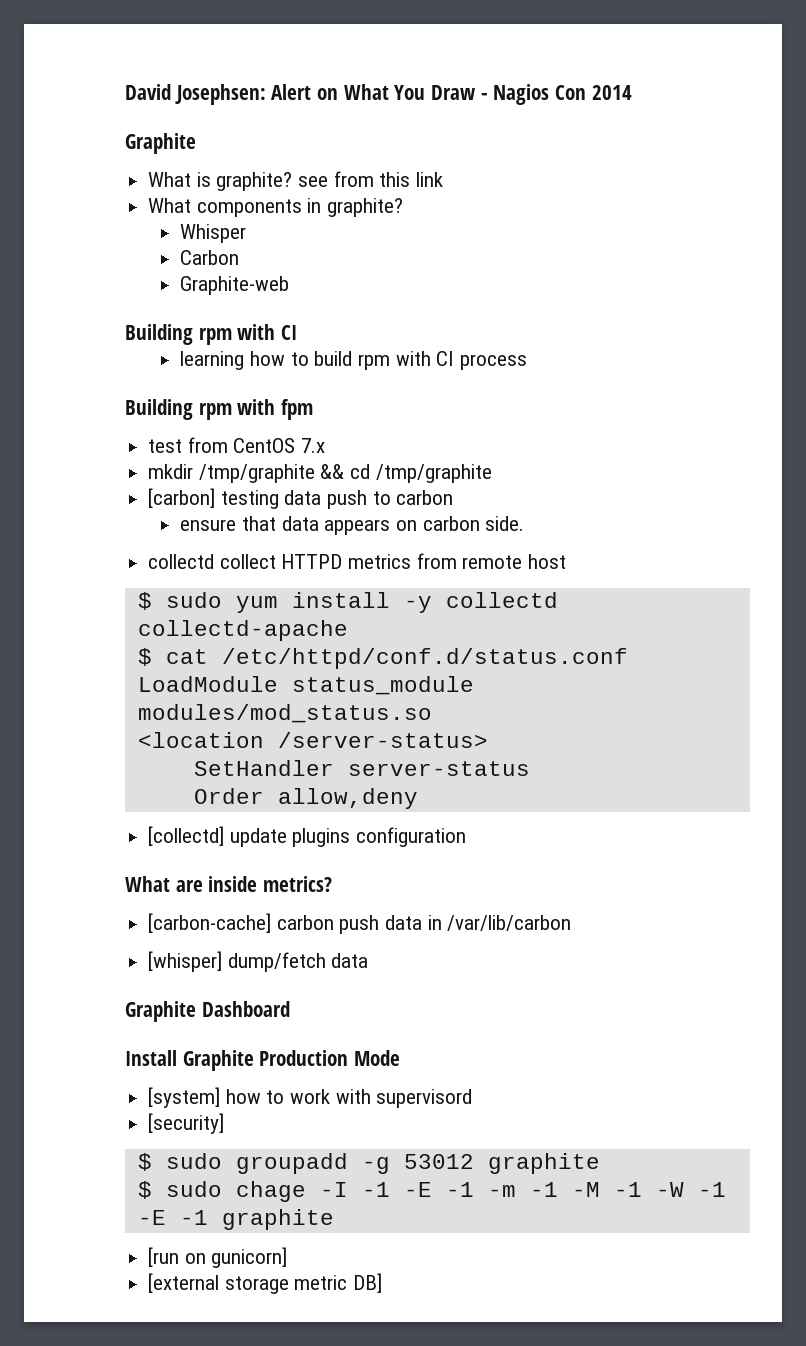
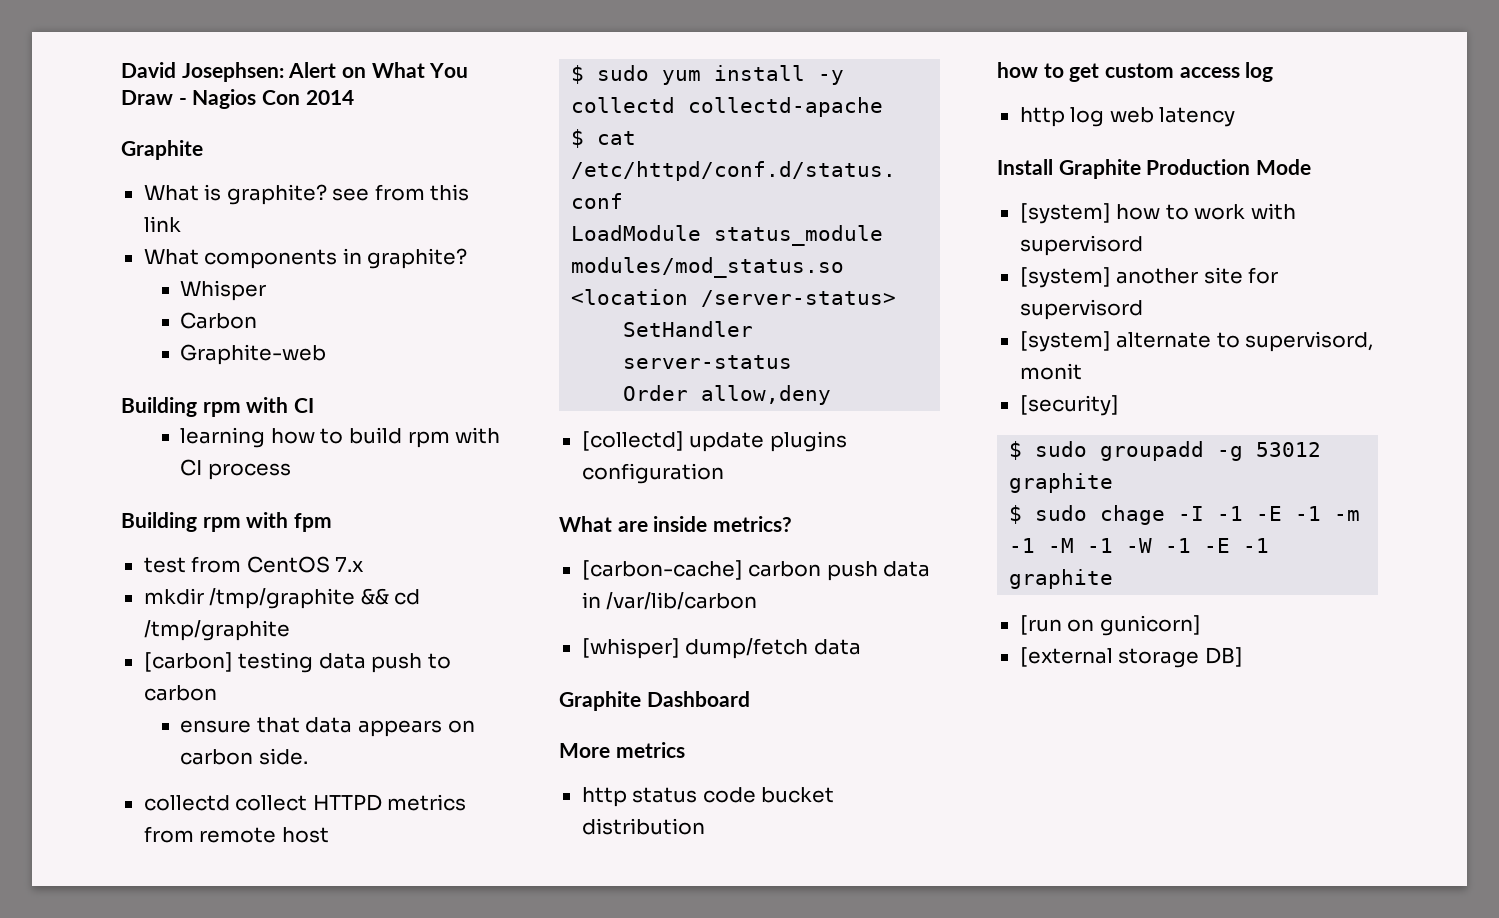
(290, 1009) none -> [559,742,685,758] [581,787,835,807] [581,818,705,835] [997,62,1274,82] [1019,107,1236,127] // More metrics // http status code bucket distribution // how to get custom access log // http log web latency
(473, 1098) none -> [1019,267,1279,288] [1019,299,1143,320] [1019,331,1374,352] [1019,363,1082,380] // [system] another site for supervisord // [system] alternate to supervisord, monit
[294,1275,348,1290] metric -> (1200, 658) none

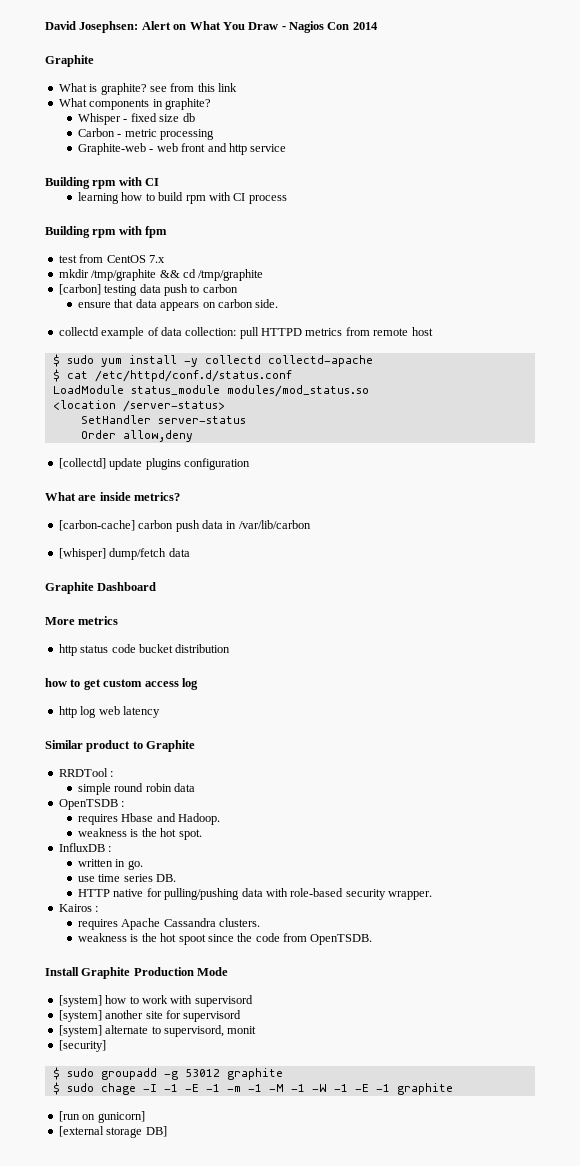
[180,312,258,329] [180,344,327,365] // Carbon // Graphite-web -> [123,113,195,122] [77,128,215,140] [77,143,287,155] - fixed size db // Carbon - metric processing // Graphite-web - web front and http service
[235,795,308,811] collect -> [101,327,259,339] example of data collection: pull
(1236, 117) none -> [45,740,196,752] [58,768,114,777] [77,783,196,795] [58,799,125,810] [77,813,221,825] [77,828,202,840] [58,843,112,852] [77,859,143,870] [77,874,177,882] [77,888,432,900] [58,904,99,912] [77,918,261,930] [77,933,373,945] // Similar product to Graphite // RRDTool : // simple round robin data // OpenTSDB : // requires Hbase and Hadoop. // weakness is the hot spot. // InfluxDB : // written in go. // use time series DB. // HTTP native for pulling/pushing data with role-based security wrapper. // Kairos : // requires Apache Cassandra clusters. // weakness is the hot spoot since the code from OpenTSDB.

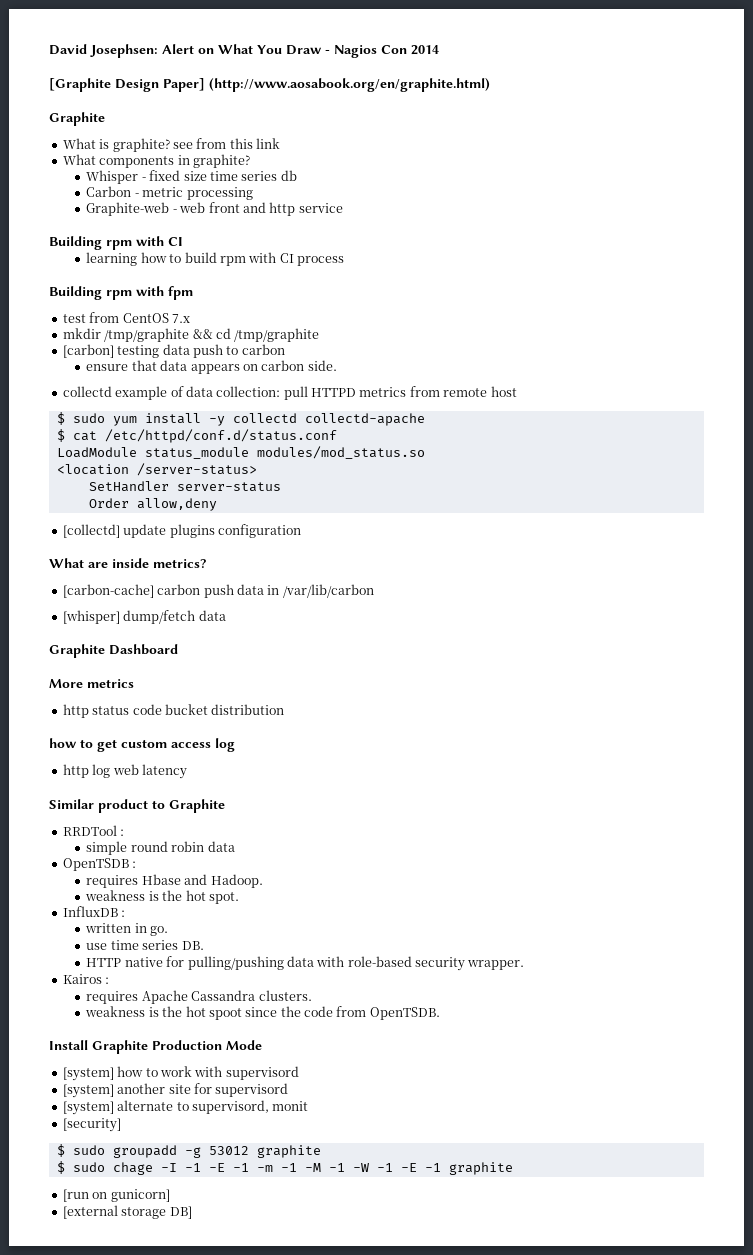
(378, 26) none -> [49,78,490,92] // [Graphite Design Paper] (http://www.aosabook.org/en/graphite.html)
(180, 118) none -> [209,171,278,181] time series

